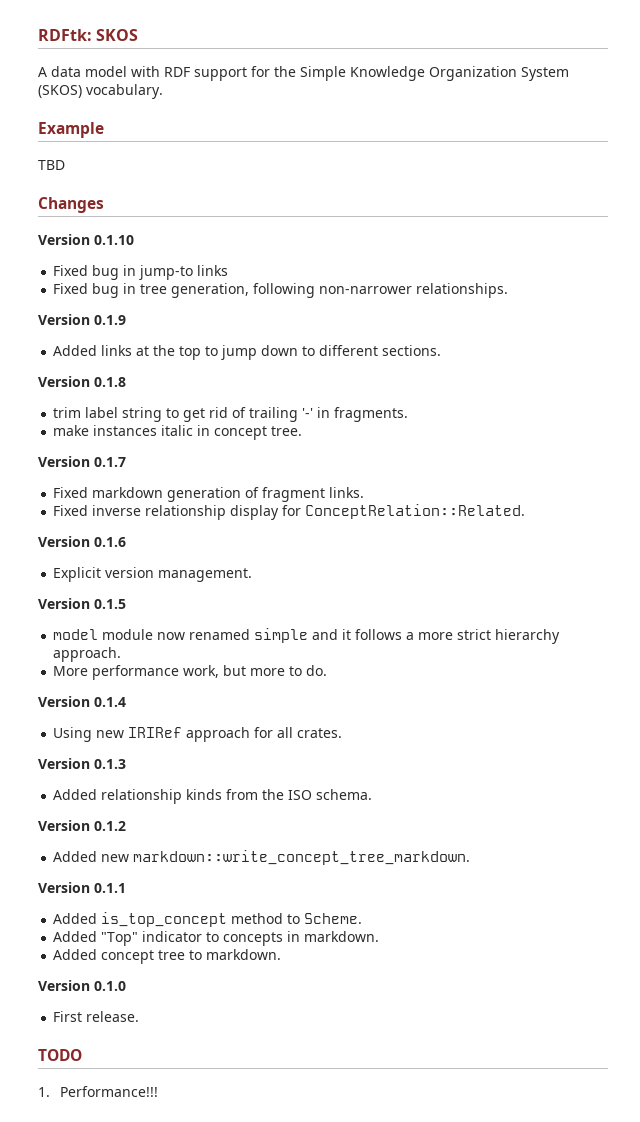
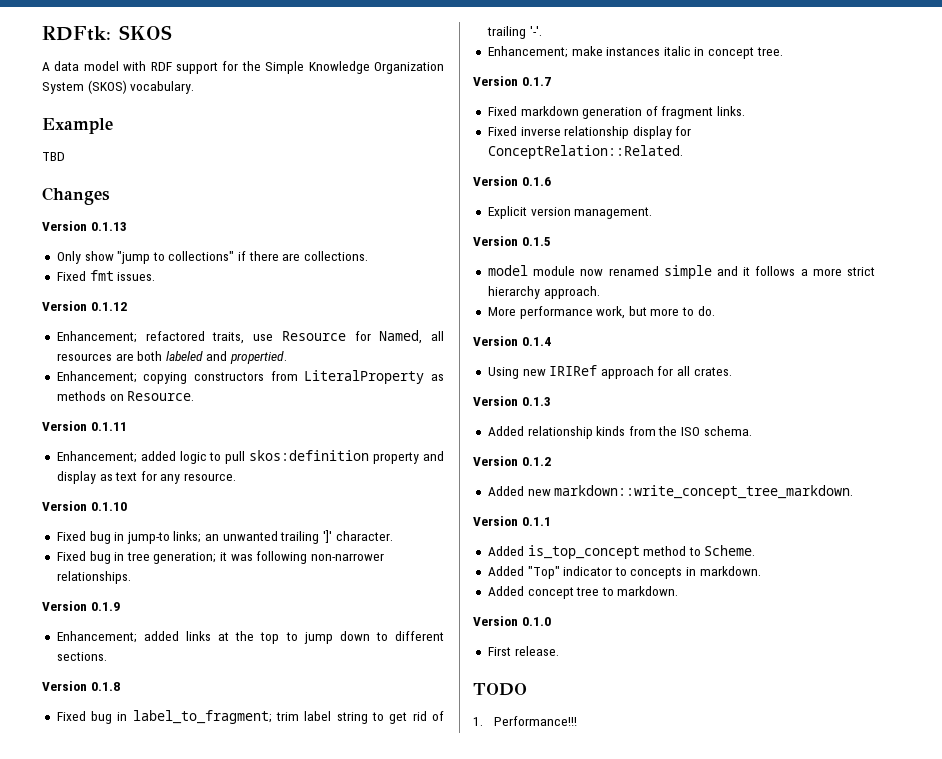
(104, 205) none -> [42,221,127,231] [56,251,369,264] [56,270,156,281] [42,301,127,311] [56,330,444,344] [56,351,288,364] [56,370,444,384] [56,391,195,401] [42,421,127,431] [56,450,444,464] [56,471,237,484] // Version 0.1.13 // Only show "jump to collections" if there are collections. // Fixed fmt issues. // Version 0.1.12 // Enhancement; refactored traits, use Resource for Named, all resources are both labeled and propertied. // Enhancement; copying constructors from LiteralProperty as methods on Resource. // Version 0.1.11 // Enhancement; added logic to pull skos:definition property and display as text for any resource.
[197,265,229,276] links -> [173,530,393,544] links; an unwanted trailing ']' character.
[171,283,250,298] generation, -> [153,552,253,564] generation; it was
[53,345,98,356] Added -> [56,631,179,643] Enhancement; added
(126, 382) none -> [56,710,272,724] Fixed bug in label_to_fragment;
[302,407,409,422] '-' in fragments. // -> [529,26,542,36] [487,46,568,58] '-'. // Enhancement;

